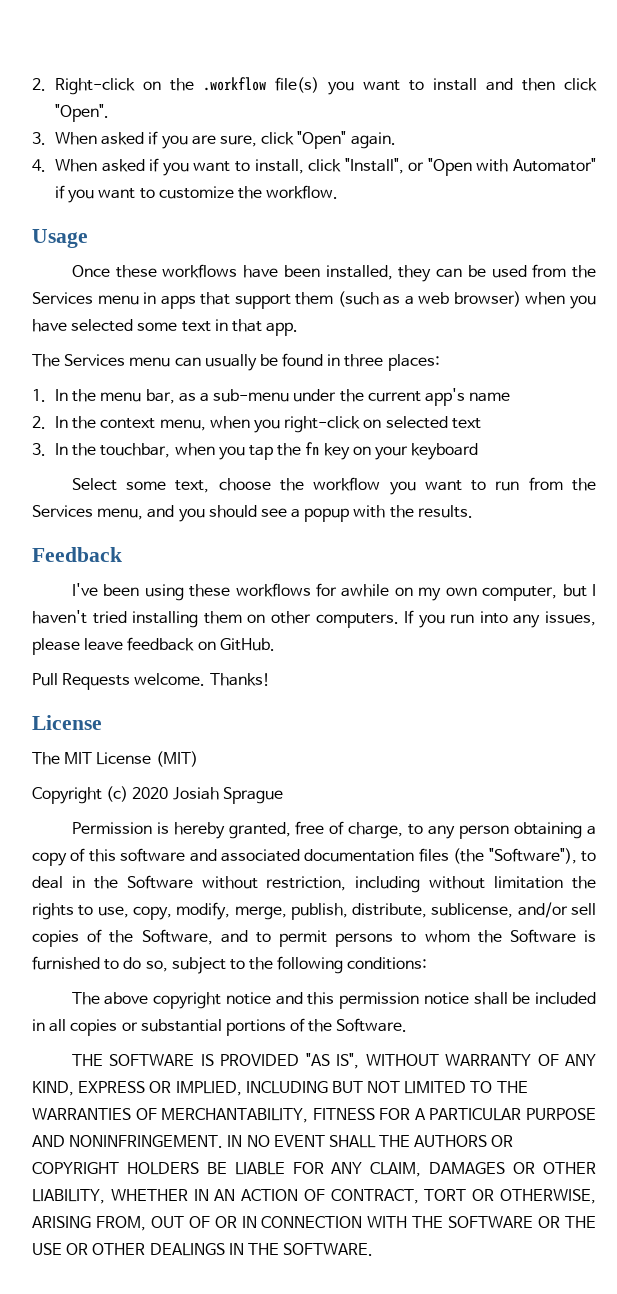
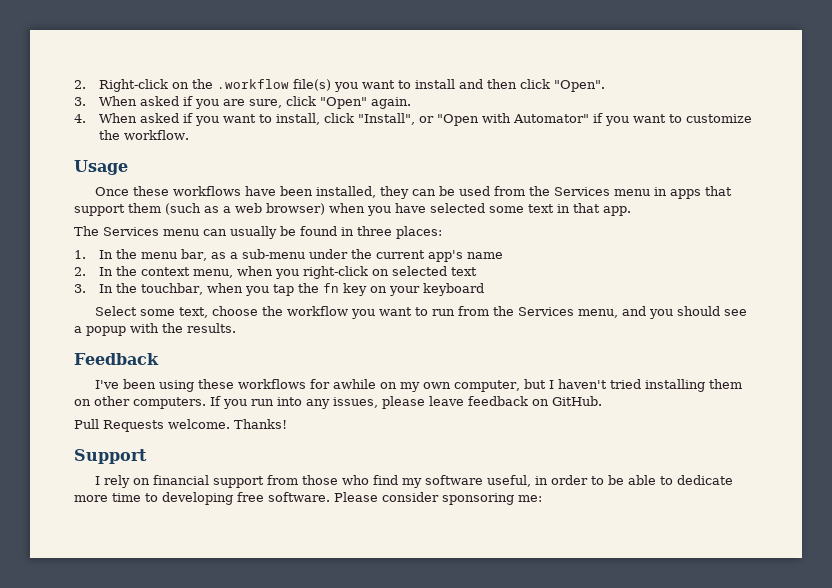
[32,715,102,730] [32,751,198,767] [32,786,283,804] [71,821,596,839] [32,848,596,866] [32,875,597,893] [32,902,596,920] [32,929,596,947] [32,956,428,974] [71,992,596,1009] [32,1018,408,1036] [71,1053,596,1069] [32,1081,528,1096] [32,1108,596,1123] [32,1135,514,1148] [32,1162,597,1177] [32,1189,596,1204] [32,1216,596,1231] [32,1243,374,1256] License // The MIT License (MIT) // Copyright (c) 2020 Josiah Sprague // Permission is hereby granted, free of charge, to any person obtaining a copy of this software and associated documentation files (the "Software"), to deal in the Software without restriction, including without limitation the rights to use, copy, modify, merge, publish, distribute, sublicense, and/or sell copies of the Software, and to permit persons to whom the Software is furnished to do so, subject to the following conditions: // The above copyright notice and this permission notice shall be included in all copies or substantial portions of the Software. // THE SOFTWARE IS PROVIDED "AS IS", WITHOUT WARRANTY OF ANY KIND, EXPRESS OR IMPLIED, INCLUDING BUT NOT LIMITED TO THE WARRANTIES OF MERCHANTABILITY, FITNESS FOR A PARTICULAR PURPOSE AND NONINFRINGEMENT. IN NO EVENT SHALL THE AUTHORS OR COPYRIGHT HOLDERS BE LIABLE FOR ANY CLAIM, DAMAGES OR OTHER LIABILITY, WHETHER IN AN ACTION OF CONTRACT, TORT OR OTHERWISE, ARISING FROM, OUT OF OR IN CONNECTION WITH THE SOFTWARE OR THE USE OR OTHER DEALINGS IN THE SOFTWARE. -> [74,449,147,464] [95,475,734,488] [74,492,542,505] Support // I rely on financial support from those who find my software useful, in order to be able to dedicate more time to developing free software. Please consider sponsoring me:

